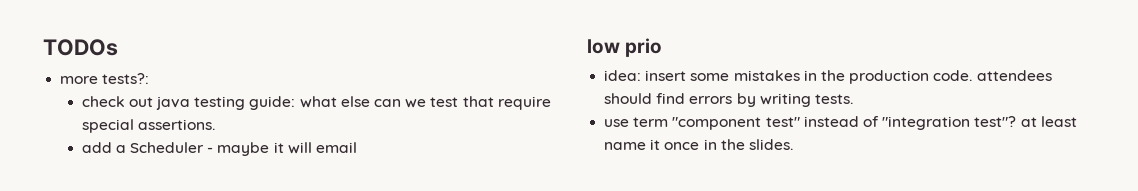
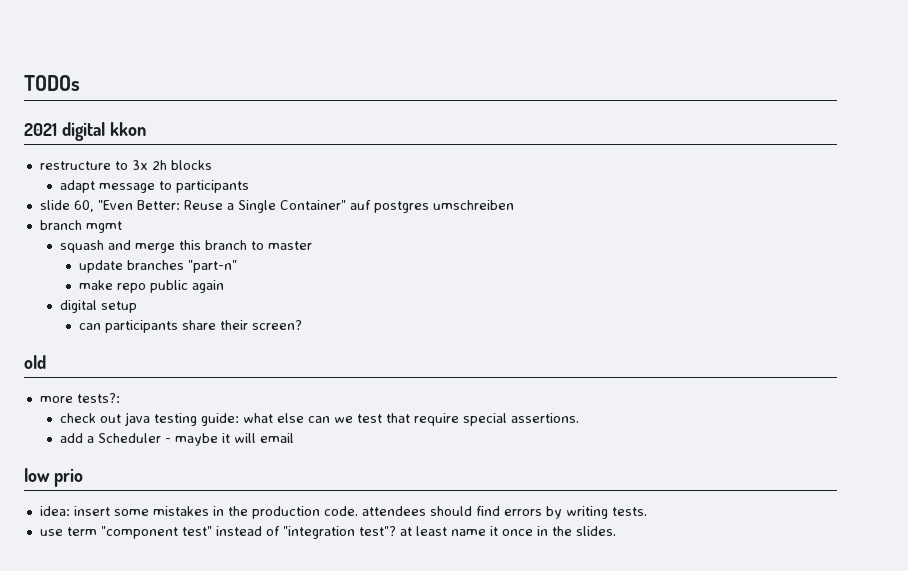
(118, 47) none -> [24,122,146,141] [39,160,212,170] [59,180,249,193] [39,200,514,213] [39,220,122,233] [59,240,312,253] [79,260,238,273] [79,280,225,293] [59,300,137,313] [79,320,303,333] [24,355,46,369] // 2021 digital kkon // restructure to 3x 2h blocks // adapt message to participants // slide 60, "Even Better: Reuse a Single Container" auf postgres umschreiben // branch mgmt // squash and merge this branch to master // update branches "part-n" // make repo public again // digital setup // can participants share their screen? // old

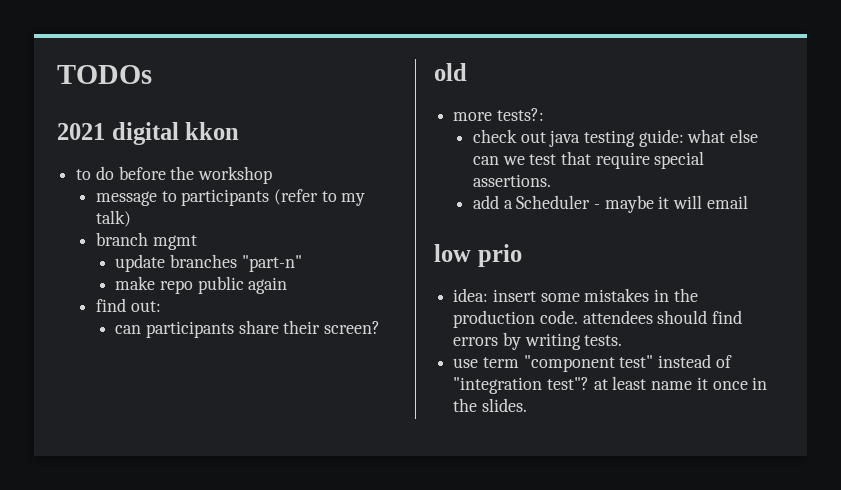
[39,160,212,170] [59,180,249,193] [39,200,514,213] [39,220,122,233] [59,240,312,253] restructure to 3x 2h blocks // adapt message to participants // slide 60, "Even Better: Reuse a Single Container" auf postgres umschreiben // branch mgmt // squash and merge this branch to master -> [76,166,273,184] [95,189,366,206] [95,210,131,227] [95,232,197,250] to do before the workshop // message to participants (refer to my talk) // branch mgmt
[59,300,137,313] digital setup -> [95,298,161,312] find out:

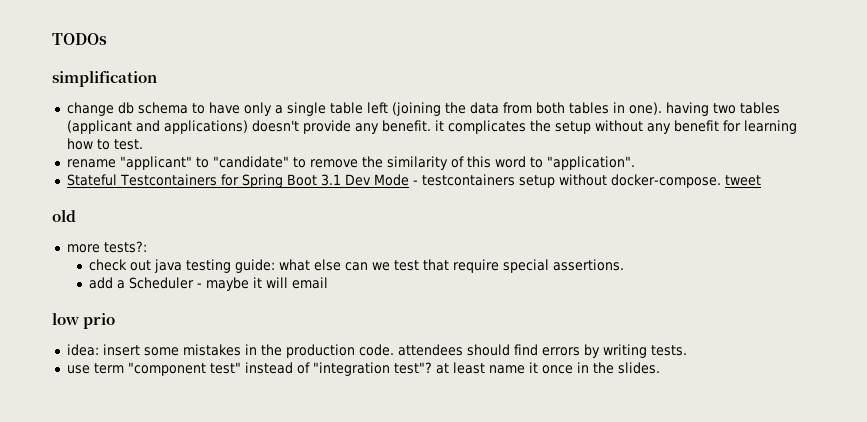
[57,122,240,145] [76,166,273,184] [95,189,366,206] [95,210,131,227] [95,232,197,250] [115,254,302,272] [115,276,288,294] [95,298,161,312] [115,320,381,338] 2021 digital kkon // to do before the workshop // message to participants (refer to my talk) // branch mgmt // update branches "part-n" // make repo public again // find out: // can participants share their screen? -> [52,70,157,87] [66,102,780,116] [66,120,797,134] [66,138,143,150] [66,156,635,170] [66,174,761,188] simplification // change db schema to have only a single table left (joining the data from both tables in one). having two tables (applicant and applications) doesn't provide any benefit. it complicates the setup without any benefit for learning how to test. // rename "applicant" to "candidate" to remove the similarity of this word to "application". // Stateful Testcontainers for Spring Boot 3.1 Dev Mode - testcontainers setup without docker-compose. tweet

